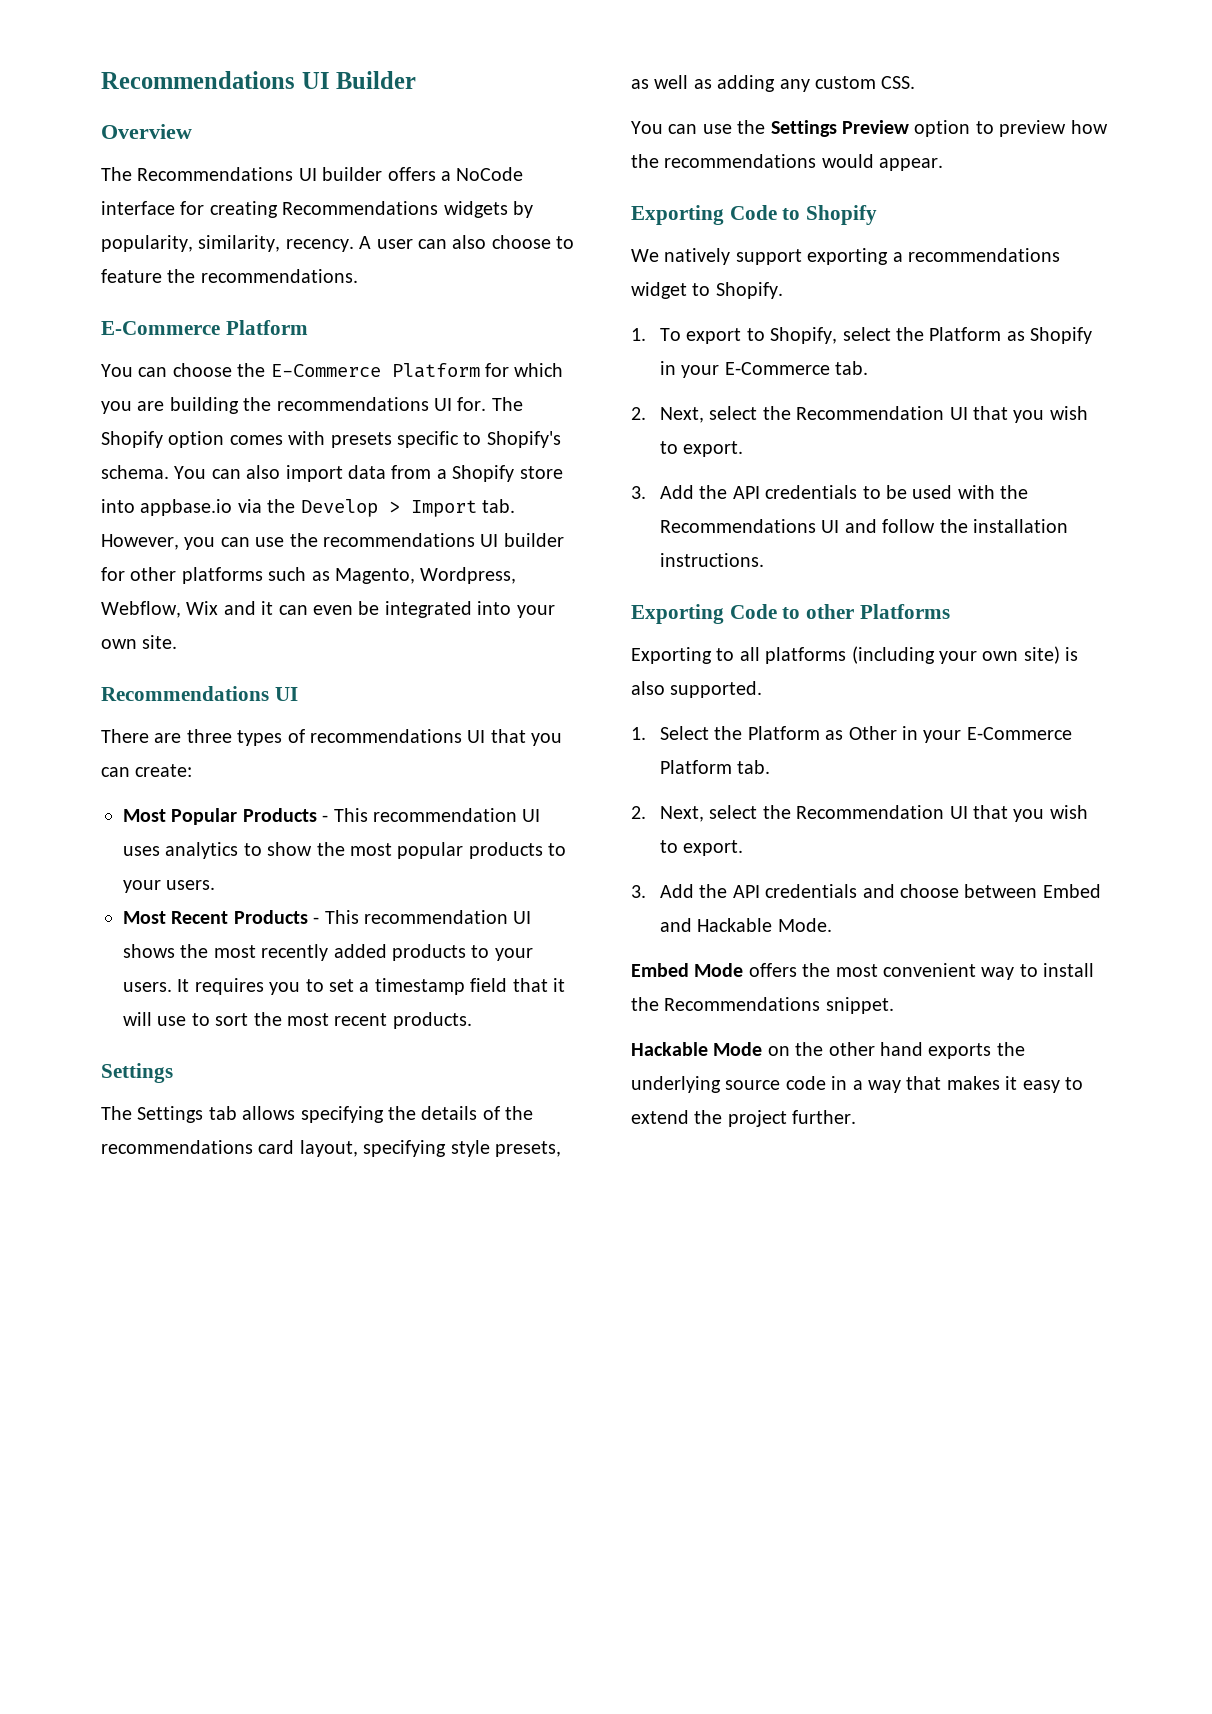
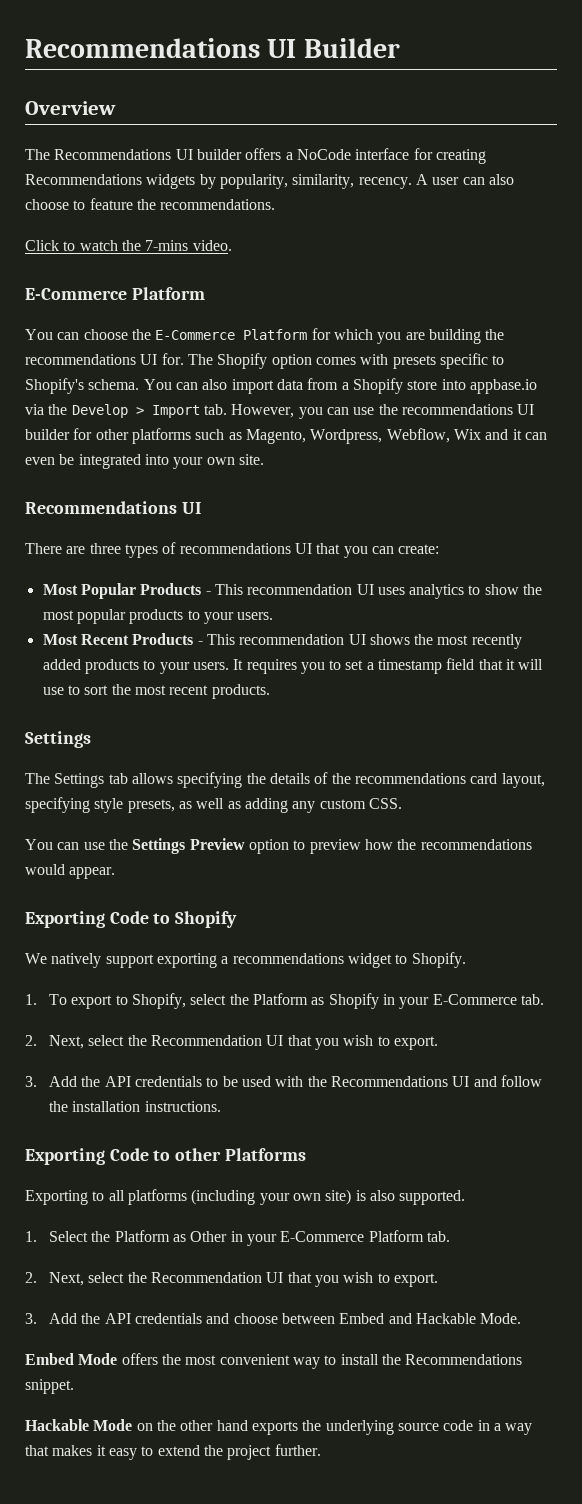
(358, 276) none -> [25,240,232,251] // Click to watch the 7-mins video.

